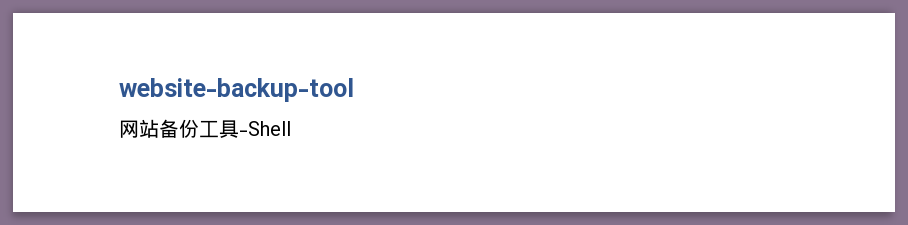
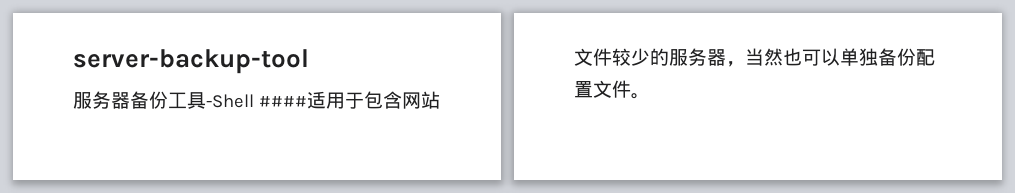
[119,78,354,102] [119,119,159,138] website-backup-tool // 网站 -> [73,49,309,74] [73,91,130,109] server-backup-tool // 服务器
(291, 128) none -> [258,91,440,109] [574,48,935,67] [574,80,650,99] ####适用于包含网站文件较少的服务器，当然也可以单独备份配置文件。

